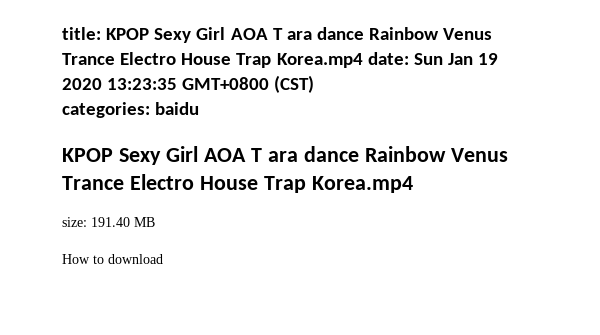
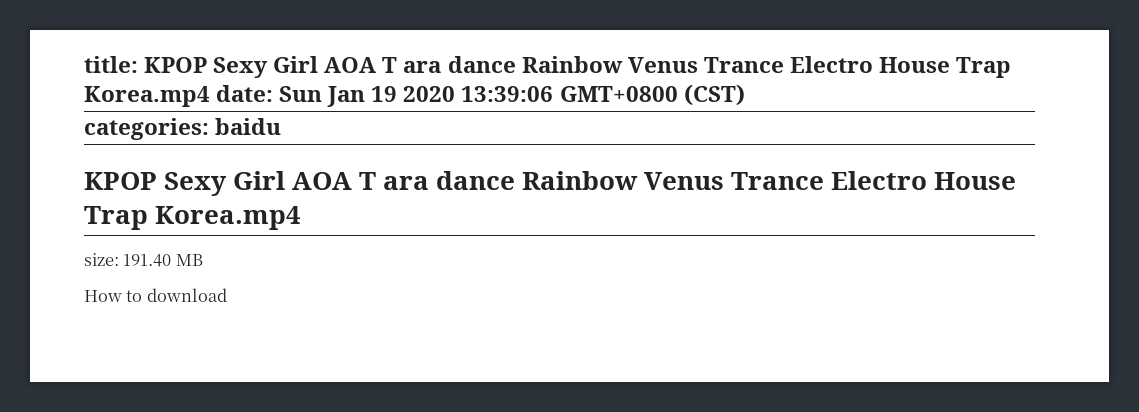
[107,78,178,90] 13:23:35 -> [461,86,554,102] 13:39:06

